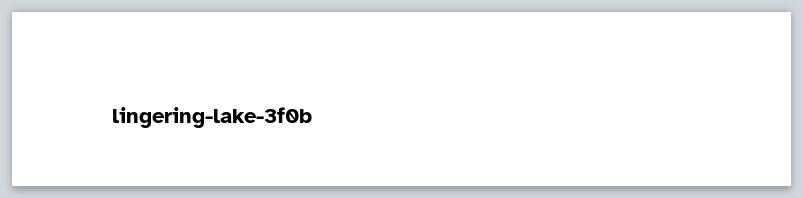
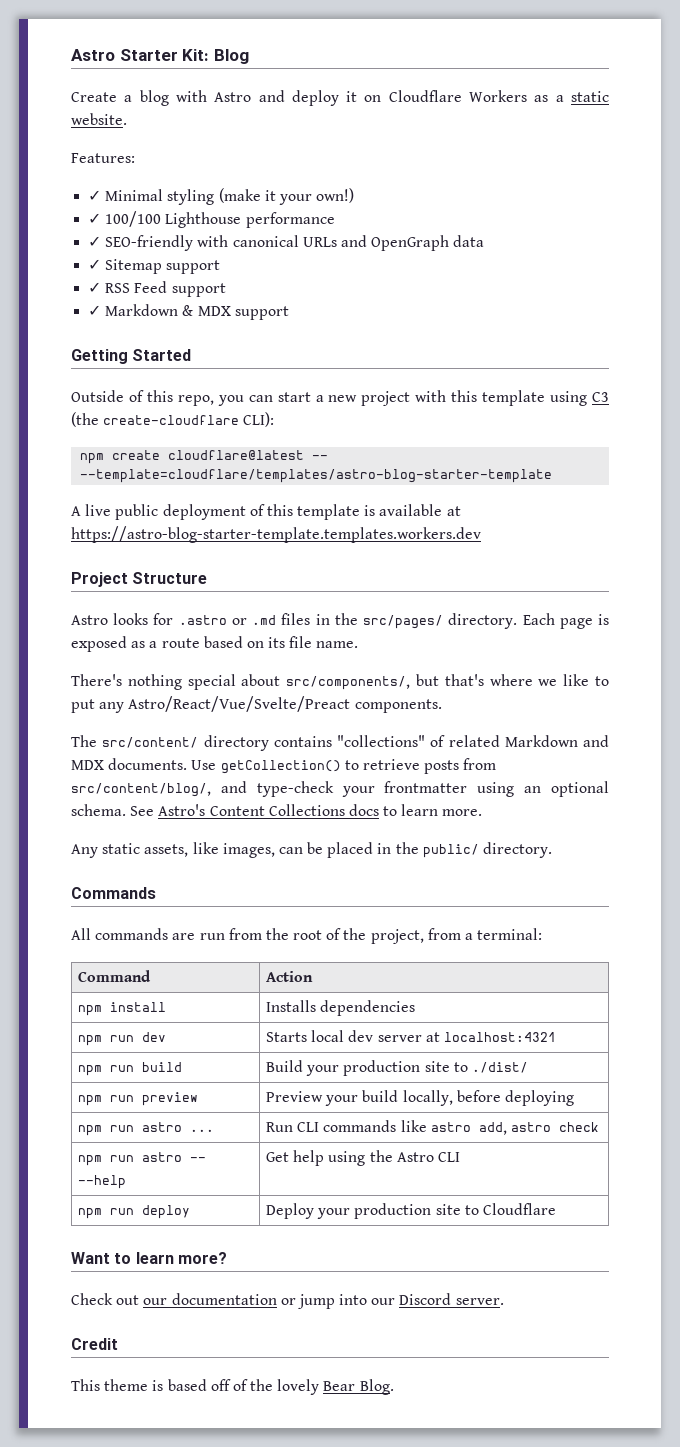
[112,107,312,128] lingering-lake-3f0b -> [71,49,249,64] [71,90,609,106] [71,113,127,125] [71,153,135,163] [88,188,355,205] [88,211,335,228] [88,235,485,251] [88,259,221,274] [88,281,226,297] [88,304,289,320] [71,349,192,364] [71,390,610,406] [71,412,275,427] [80,450,329,464] [80,469,553,483] [71,504,461,520] [71,526,481,543] [71,572,208,587] [71,613,609,629] [71,636,359,652] [71,674,609,690] [71,696,442,713] [71,735,609,751] [71,758,497,774] [71,781,609,797] [71,804,483,816] [71,842,553,858] [71,887,156,899] [71,928,543,944] [78,970,152,982] [266,971,314,982] [78,1002,167,1016] [266,1000,416,1016] [78,1032,167,1046] [266,1030,557,1042] [78,1062,183,1076] [266,1060,529,1076] [78,1092,199,1106] [266,1090,575,1106] [78,1122,215,1136] [266,1120,600,1135] [78,1152,207,1166] [78,1175,127,1189] [266,1150,461,1166] [78,1205,191,1219] [266,1203,557,1219] [71,1252,227,1264] [71,1293,504,1309] [71,1338,118,1350] [71,1379,394,1395] Astro Starter Kit: Blog // Create a blog with Astro and deploy it on Cloudflare Workers as a static website. // Features: // ✓ Minimal styling (make it your own!) // ✓ 100/100 Lighthouse performance // ✓ SEO-friendly with canonical URLs and OpenGraph data // ✓ Sitemap support // ✓ RSS Feed support // ✓ Markdown & MDX support // Getting Started // Outside of this repo, you can start a new project with this template using C3 (the create-cloudflare CLI): // npm create cloudflare@latest -- --template=cloudflare/templates/astro-blog-starter-template // A live public deployment of this template is available at https://astro-blog-starter-template.templates.workers.dev // Project Structure // Astro looks for .astro or .md files in the src/pages/ directory. Each page is exposed as a route based on its file name. // There's nothing special about src/components/, but that's where we like to put any Astro/React/Vue/Svelte/Preact components. // The src/content/ directory contains "collections" of related Markdown and MDX documents. Use getCollection() to retrieve posts from src/content/blog/, and type-check your frontmatter using an optional schema. See Astro's Content Collections docs to learn more. // Any static assets, like images, can be placed in the public/ directory. // Commands // All commands are run from the root of the project, from a terminal: // Command | Action // npm install | Installs dependencies // npm run dev | Starts local dev server at localhost:4321 // npm run build | Build your production site to ./dist/ // npm run preview | Preview your build locally, before deploying // npm run astro ... | Run CLI commands like astro add, astro check // npm run astro -- --help | Get help using the Astro CLI // npm run deploy | Deploy your production site to Cloudflare // Want to learn more? // Check out our documentation or jump into our Discord server. // Credit // This theme is based off of the lovely Bear Blog.

